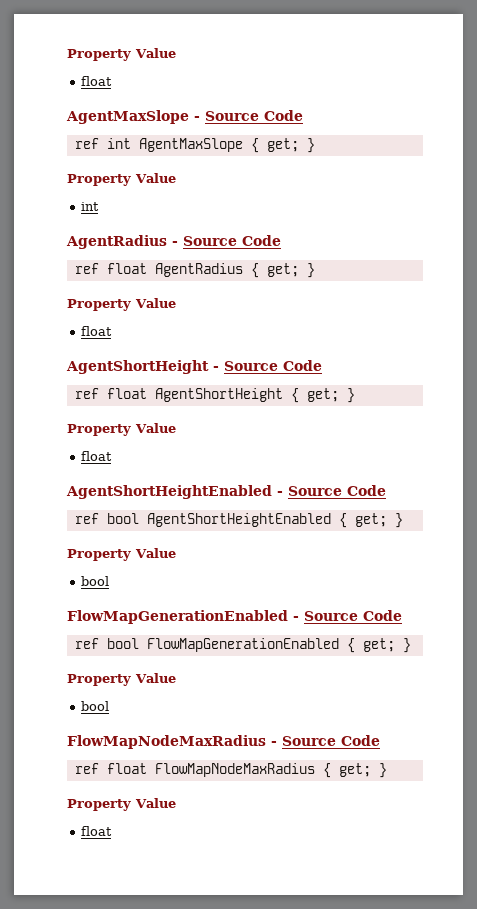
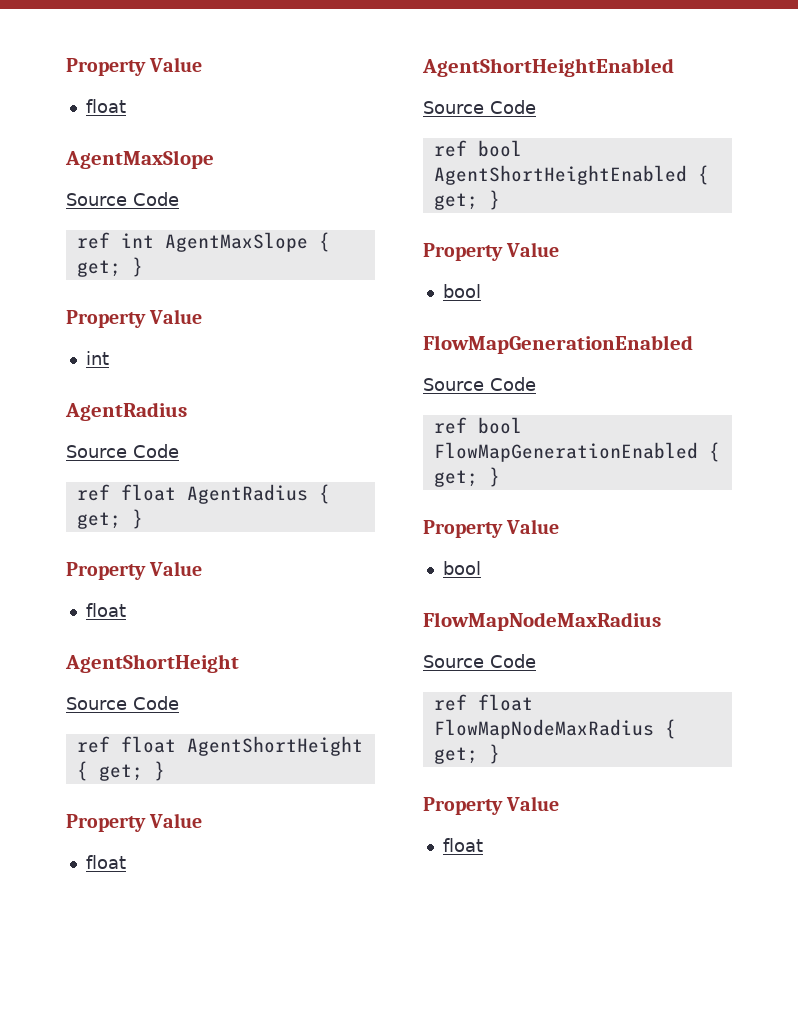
[194,116,200,121] - -> (214, 159) //
[172,241,178,246] - -> (187, 411) //
[213,366,219,371] - -> (239, 663) //
[277,491,283,496] - -> (674, 67) //
[293,616,299,621] - -> (693, 344) //
[271,741,277,746] - -> (661, 621) //

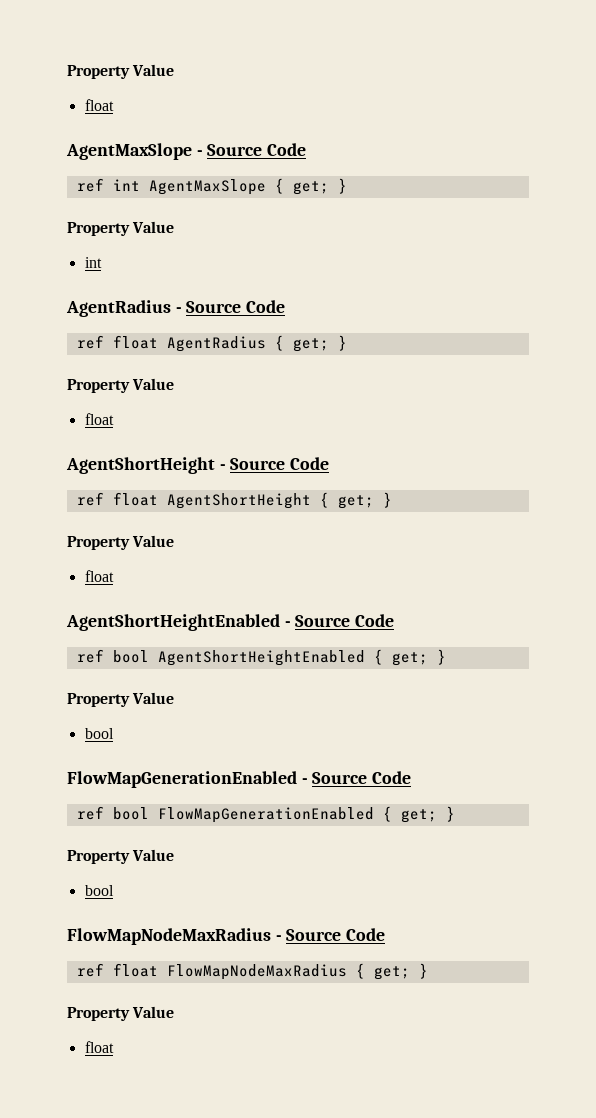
(214, 159) // -> [196,150,203,156] -
(187, 411) // -> [175,307,182,313] -
(239, 663) // -> [219,464,226,470] -
(674, 67) // -> [284,621,291,627] -
(693, 344) // -> [301,778,308,784] -
(661, 621) // -> [275,935,282,941] -

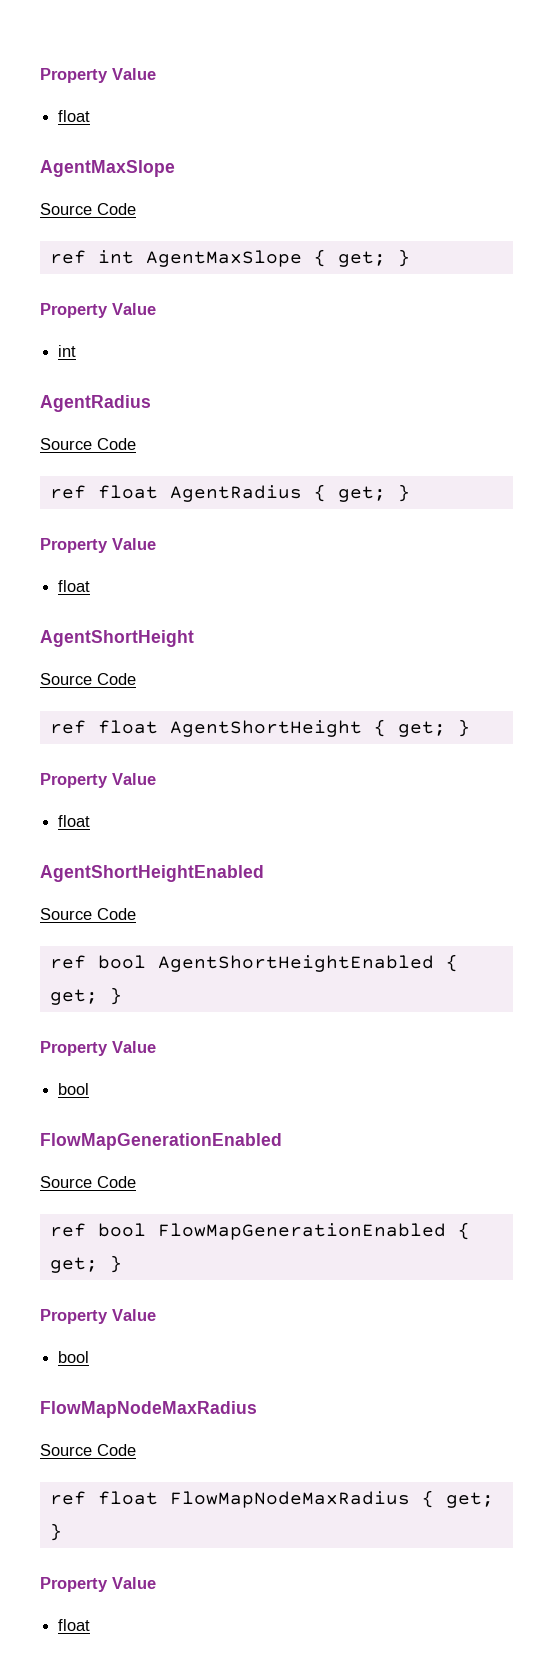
[196,150,203,156] - -> (175, 168) //
[175,307,182,313] - -> (151, 403) //
[219,464,226,470] - -> (194, 638) //
[284,621,291,627] - -> (264, 873) //
[301,778,308,784] - -> (282, 1141) //
[275,935,282,941] - -> (257, 1409) //

